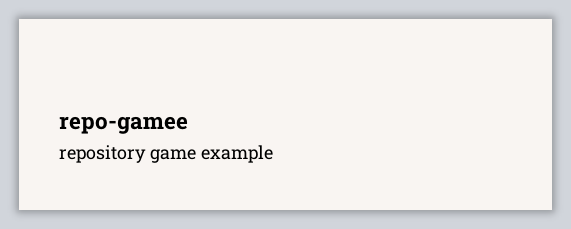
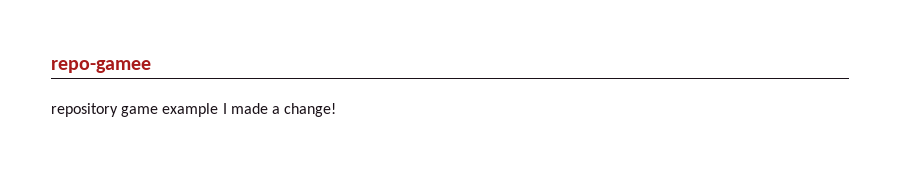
(273, 154) none -> [222,103,337,117] I made a change!

